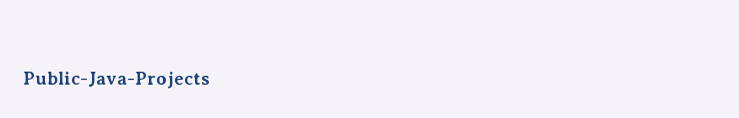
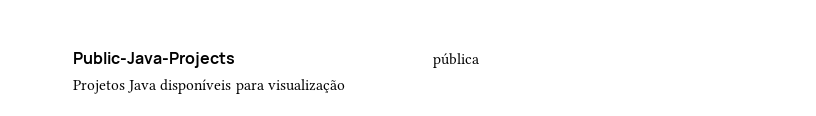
(210, 80) none -> [73,79,345,94] [433,53,480,68] // Projetos Java disponíveis para visualização pública

